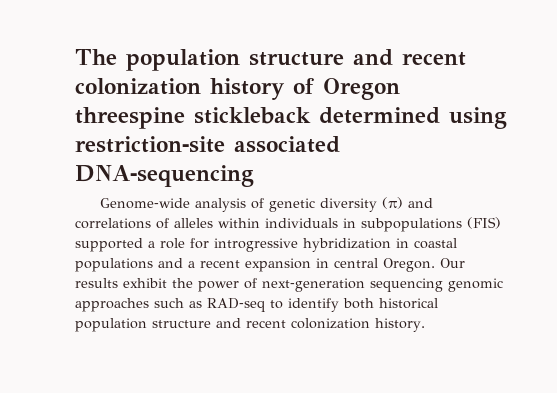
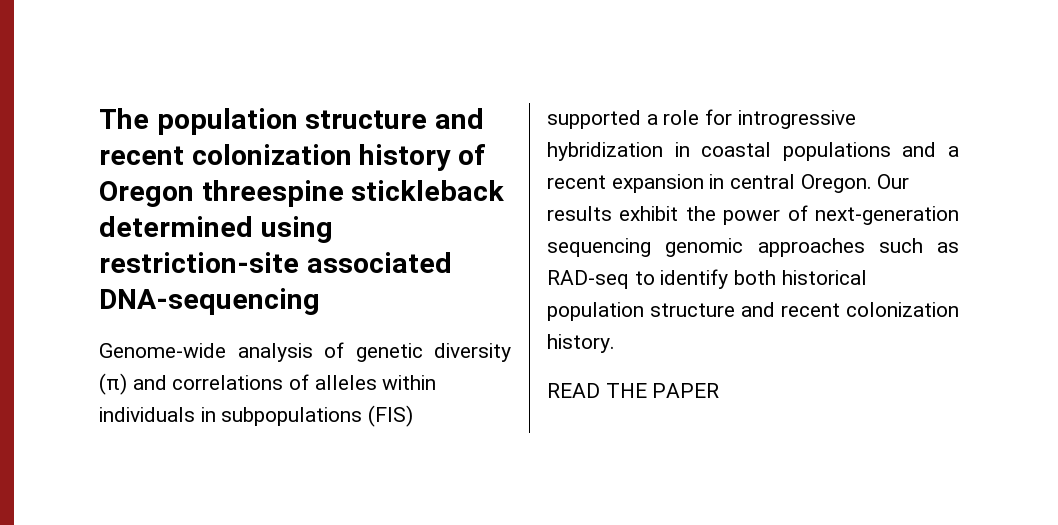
(425, 325) none -> [547,383,720,398] // READ THE PAPER

